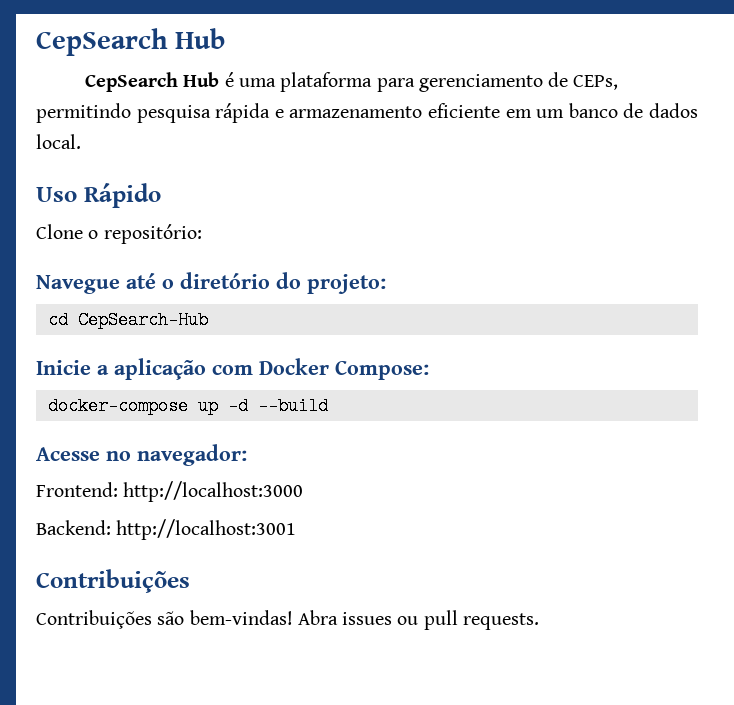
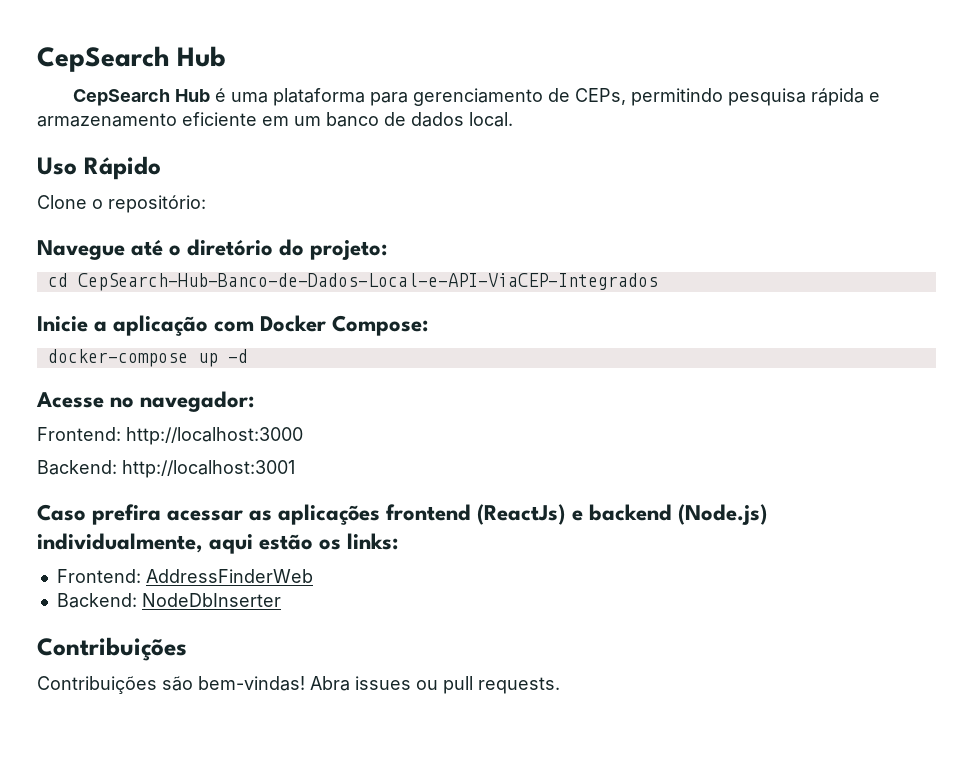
[77,311,208,329] CepSearch-Hub -> [77,273,658,291] CepSearch-Hub-Banco-de-Dados-Local-e-API-ViaCEP-Integrados
[257,397,328,415] --build -> (248, 356) none
(297, 529) none -> [37,504,767,525] [37,533,399,554] [56,569,313,583] [56,593,281,608] // Caso prefira acessar as aplicações frontend (ReactJs) e backend (Node.js) individualmente, aqui estão os links: // Frontend: AddressFinderWeb // Backend: NodeDbInserter

